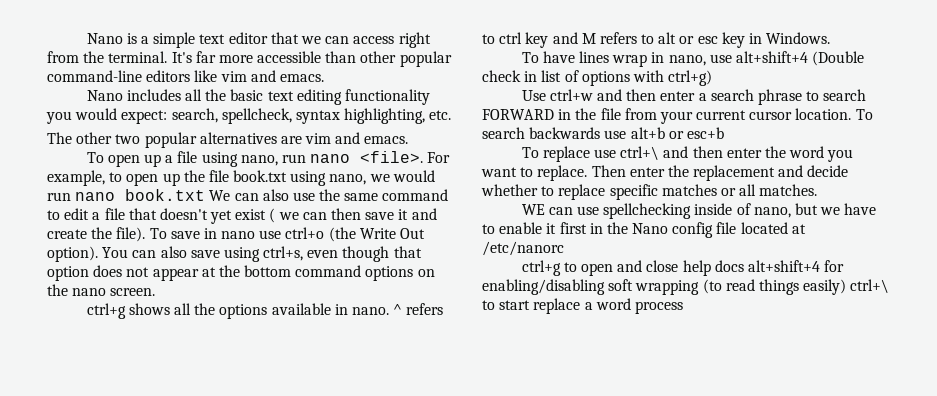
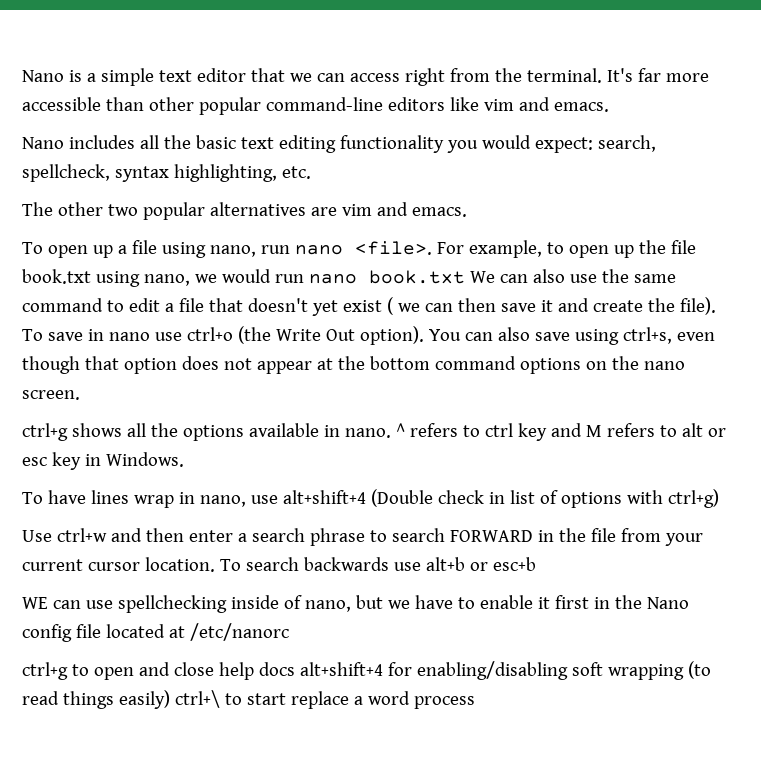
[521,146,854,162] [481,165,849,181] [481,184,818,200] // To replace use ctrl+\ and then enter the word you want to replace. Then enter the replacement and decide whether to replace specific matches or all matches. -> (536, 564) none

